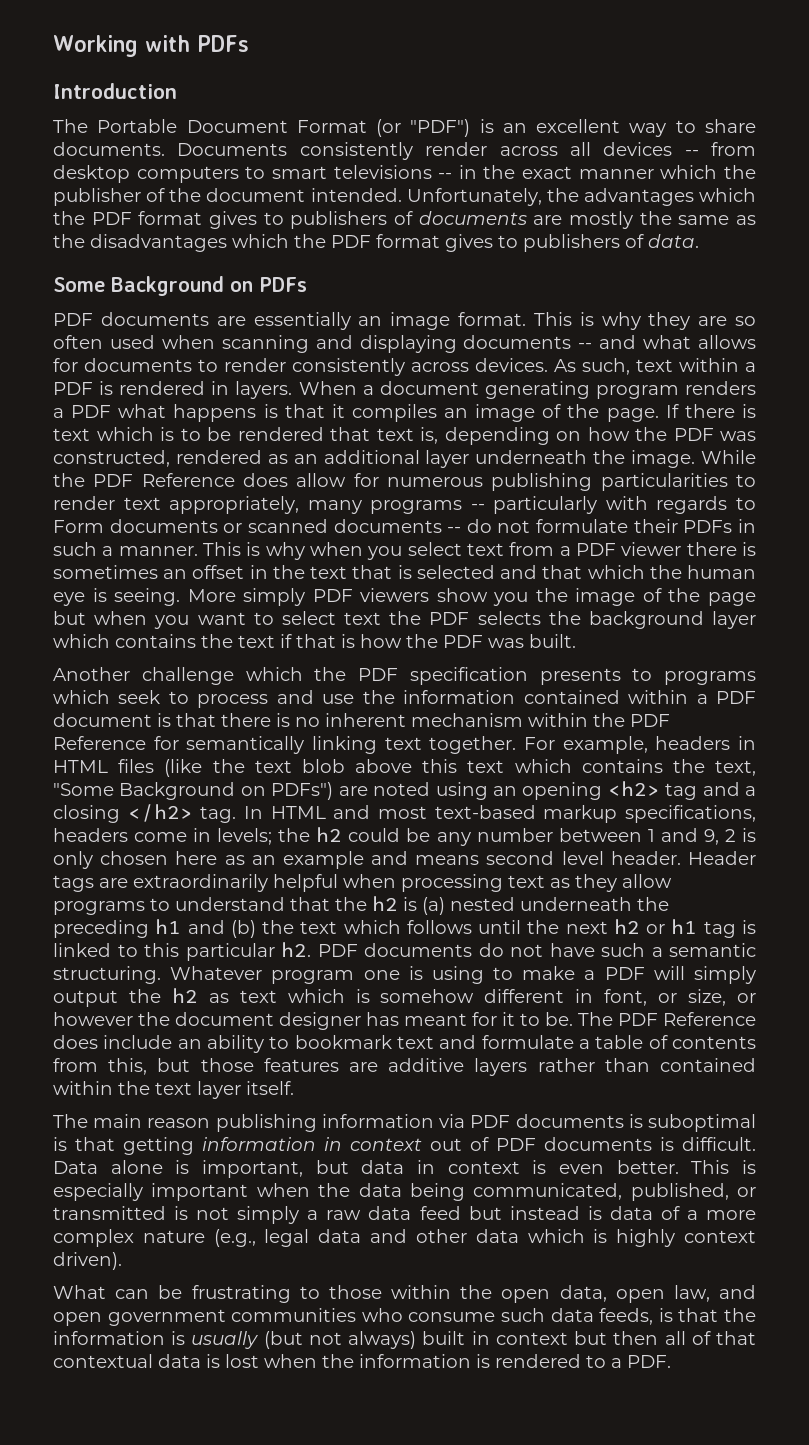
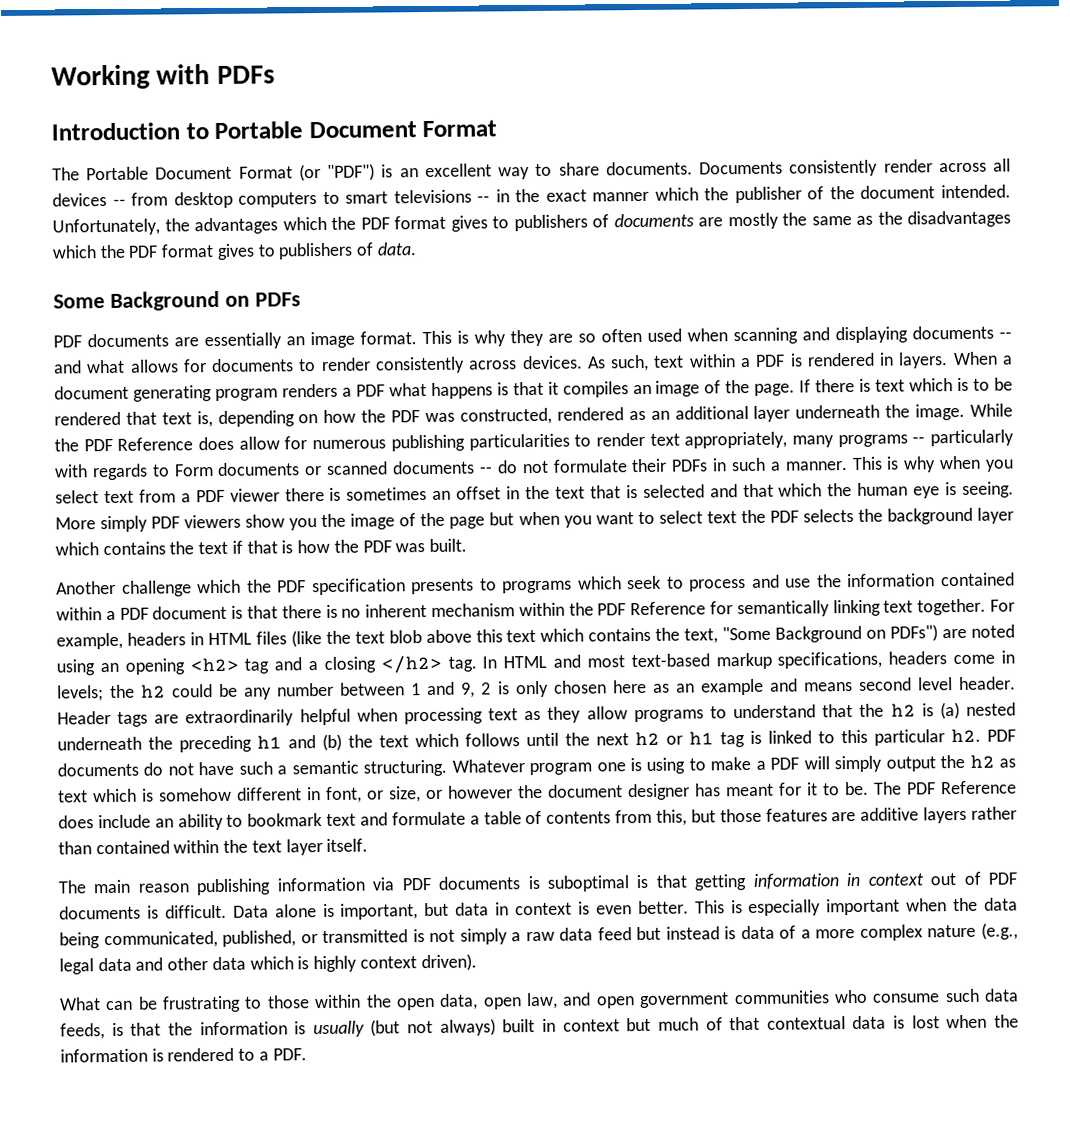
(177, 91) none -> [185,120,498,140] to Portable Document Format
[613,1331,686,1345] then all -> [657,1017,699,1031] much

